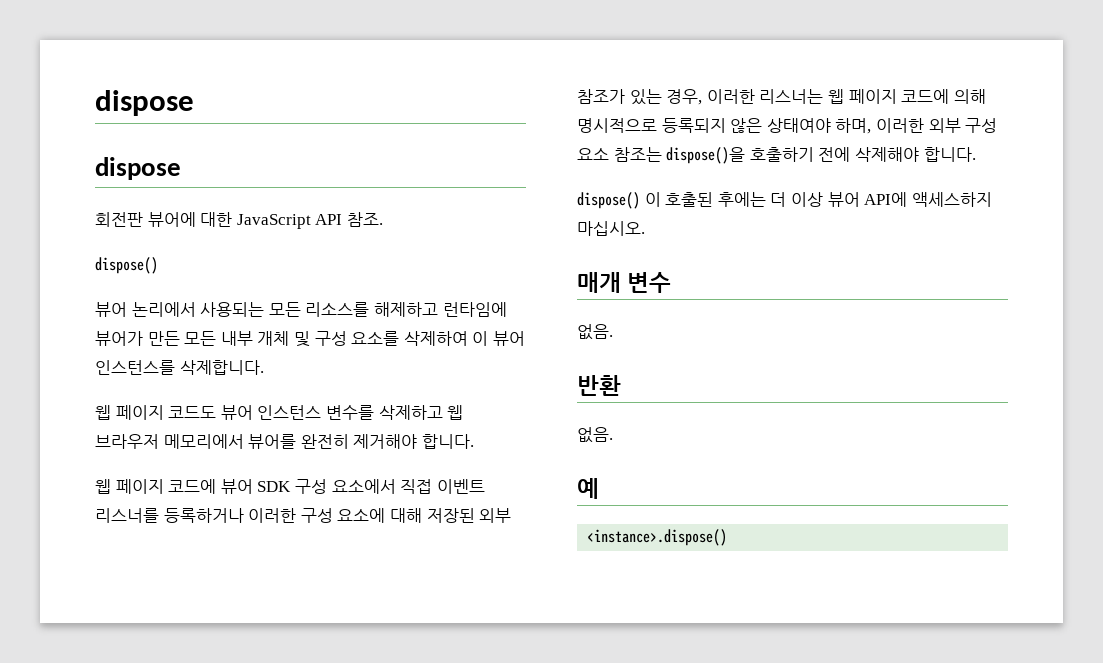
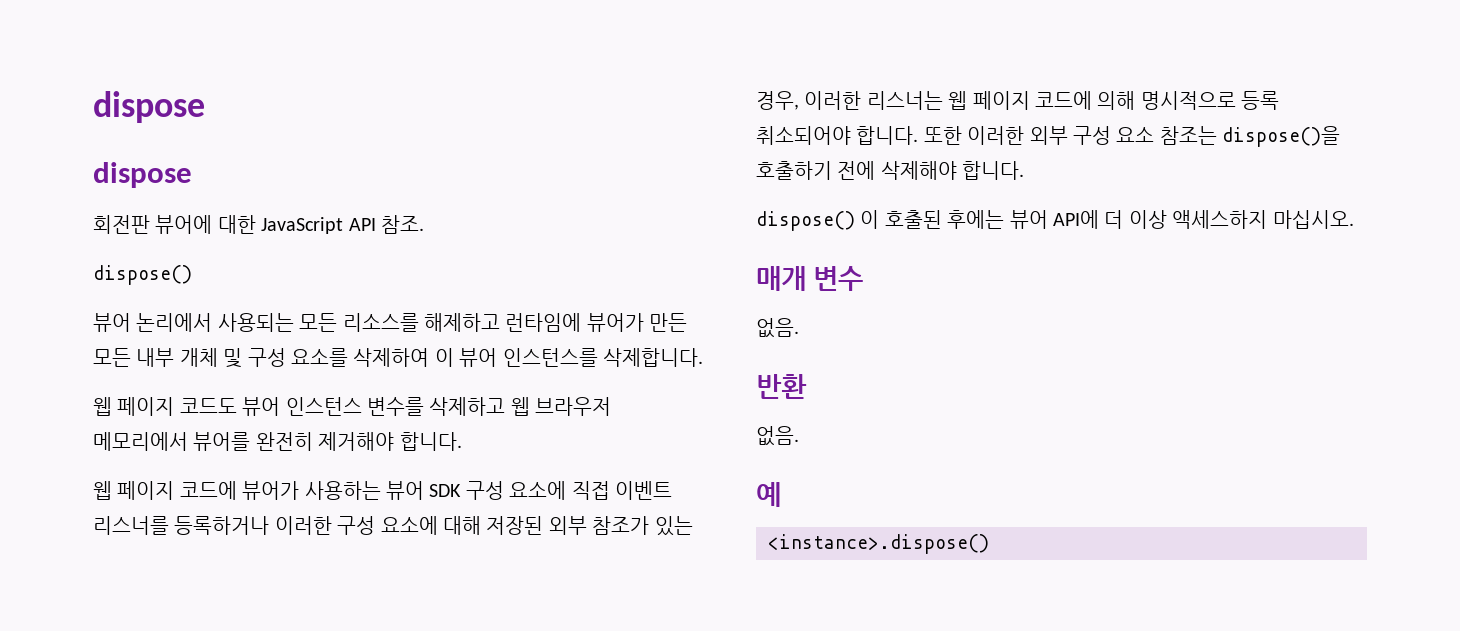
(217, 486) none -> [242,481,381,500] 뷰어가 사용하는
[331,479,396,494] 요소에서 -> [509,481,567,500] 요소에
[661,118,872,134] 등록되지 않은 상태여야 하며, -> [1241,91,1280,110] [756,126,962,145] 등록 취소되어야 합니다. 또한
[770,192,908,207] 더 이상 뷰어 API에 -> [1009,210,1167,229] 뷰어 API에 더 이상

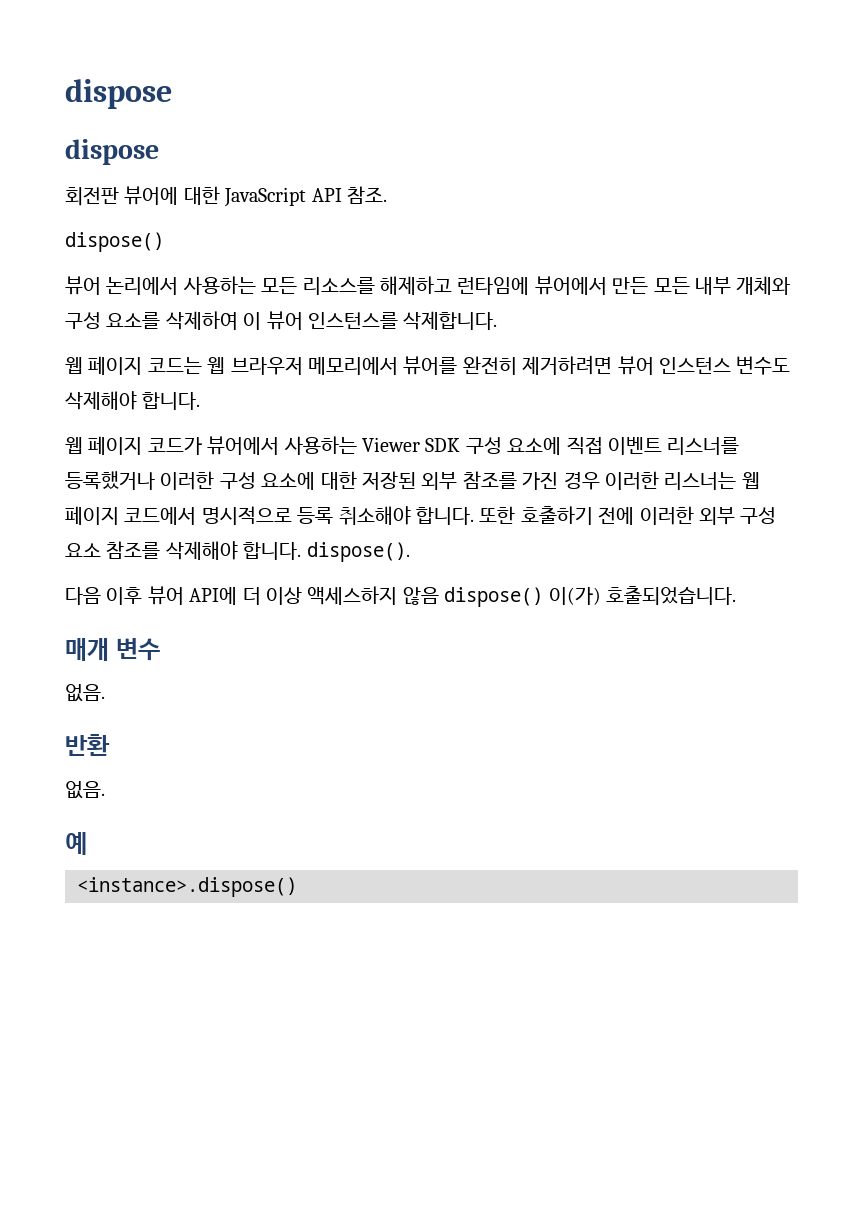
[217,313,294,332] 사용되는 -> [182,276,256,295] 사용하는
[586,313,644,332] 뷰어가 -> [534,276,607,295] 뷰어에서
[179,348,243,368] 개체 및 -> [736,276,791,295] 개체와
[179,397,506,416] 코드도 뷰어 인스턴스 변수를 삭제하고 -> [147,357,202,374] 코드는
[318,432,395,451] 제거해야 -> [522,355,791,375] [65,391,137,410] 제거하려면 뷰어 인스턴스 변수도 삭제해야
[179,481,424,500] 코드에 뷰어가 사용하는 뷰어 -> [147,436,420,455] 코드가 뷰어에서 사용하는 Viewer
[174,516,270,535] 등록하거나 -> [65,471,155,490] 등록했거나
[443,516,481,535] 대해 -> [320,471,357,490] 대한
[592,516,693,536] [756,91,799,110] 참조가 있는 경우, -> [462,471,600,490] 참조를 가진 경우
[1035,91,1136,110] 코드에 의해 -> [124,507,197,525] 코드에서
[756,126,851,145] 취소되어야 -> [338,506,411,525] 취소해야
(962, 135) none -> [520,506,635,525] 호출하기 전에
[1159,126,1341,147] [756,161,1025,180] [756,210,1005,231] 참조는 dispose()을 호출하기 전에 삭제해야 합니다. // dispose() 이 호출된 후에는 -> [106,541,410,562] [65,587,143,605] 참조를 삭제해야 합니다. dispose(). // 다음 이후
[1272,210,1354,229] 마십시오. -> [402,586,736,607] 않음 dispose() 이(가) 호출되었습니다.

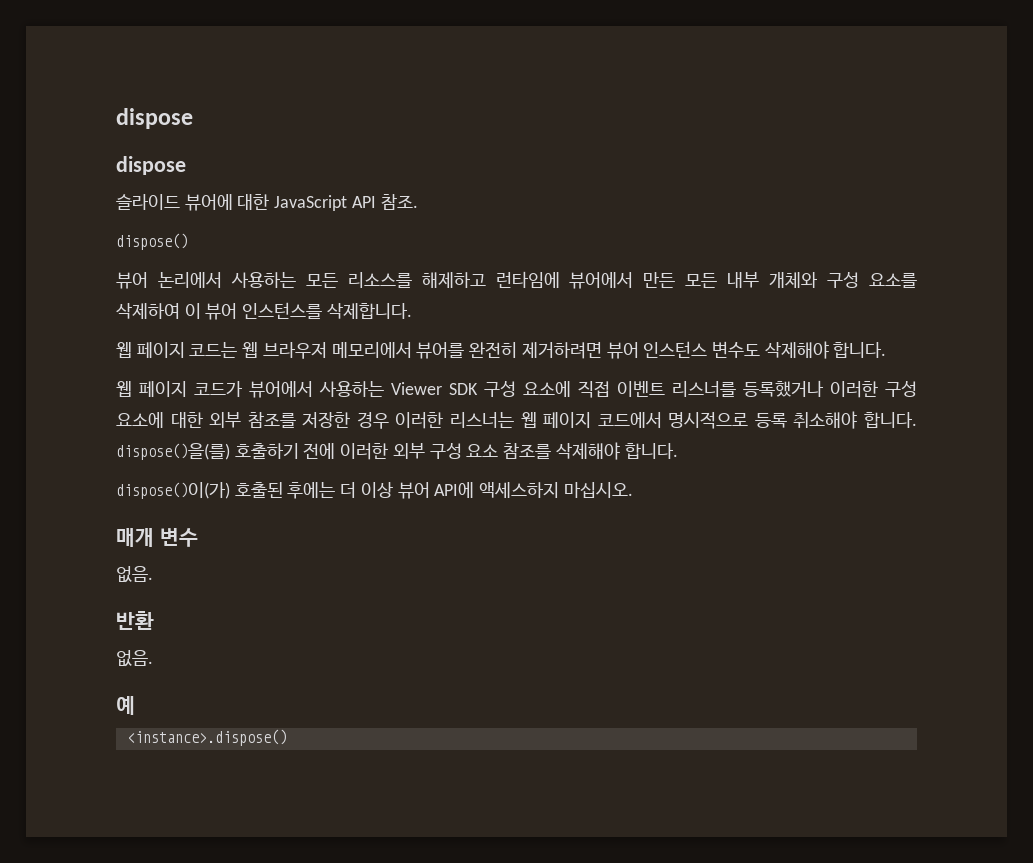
[65,187,119,206] 회전판 -> [116,194,180,210] 슬라이드
[362,471,416,490] 저장된 -> (203, 420) none
[522,472,559,490] 가진 -> [302,412,351,428] 저장한
[479,506,516,524] 또한 -> [116,443,230,460] dispose()을(를)
[306,542,410,562] [65,586,736,607] dispose(). // 다음 이후 뷰어 API에 더 이상 액세스하지 않음 dispose() 이(가) 호출되었습니다. -> [116,482,633,499] // dispose()이(가) 호출된 후에는 더 이상 뷰어 API에 액세스하지 마십시오.

